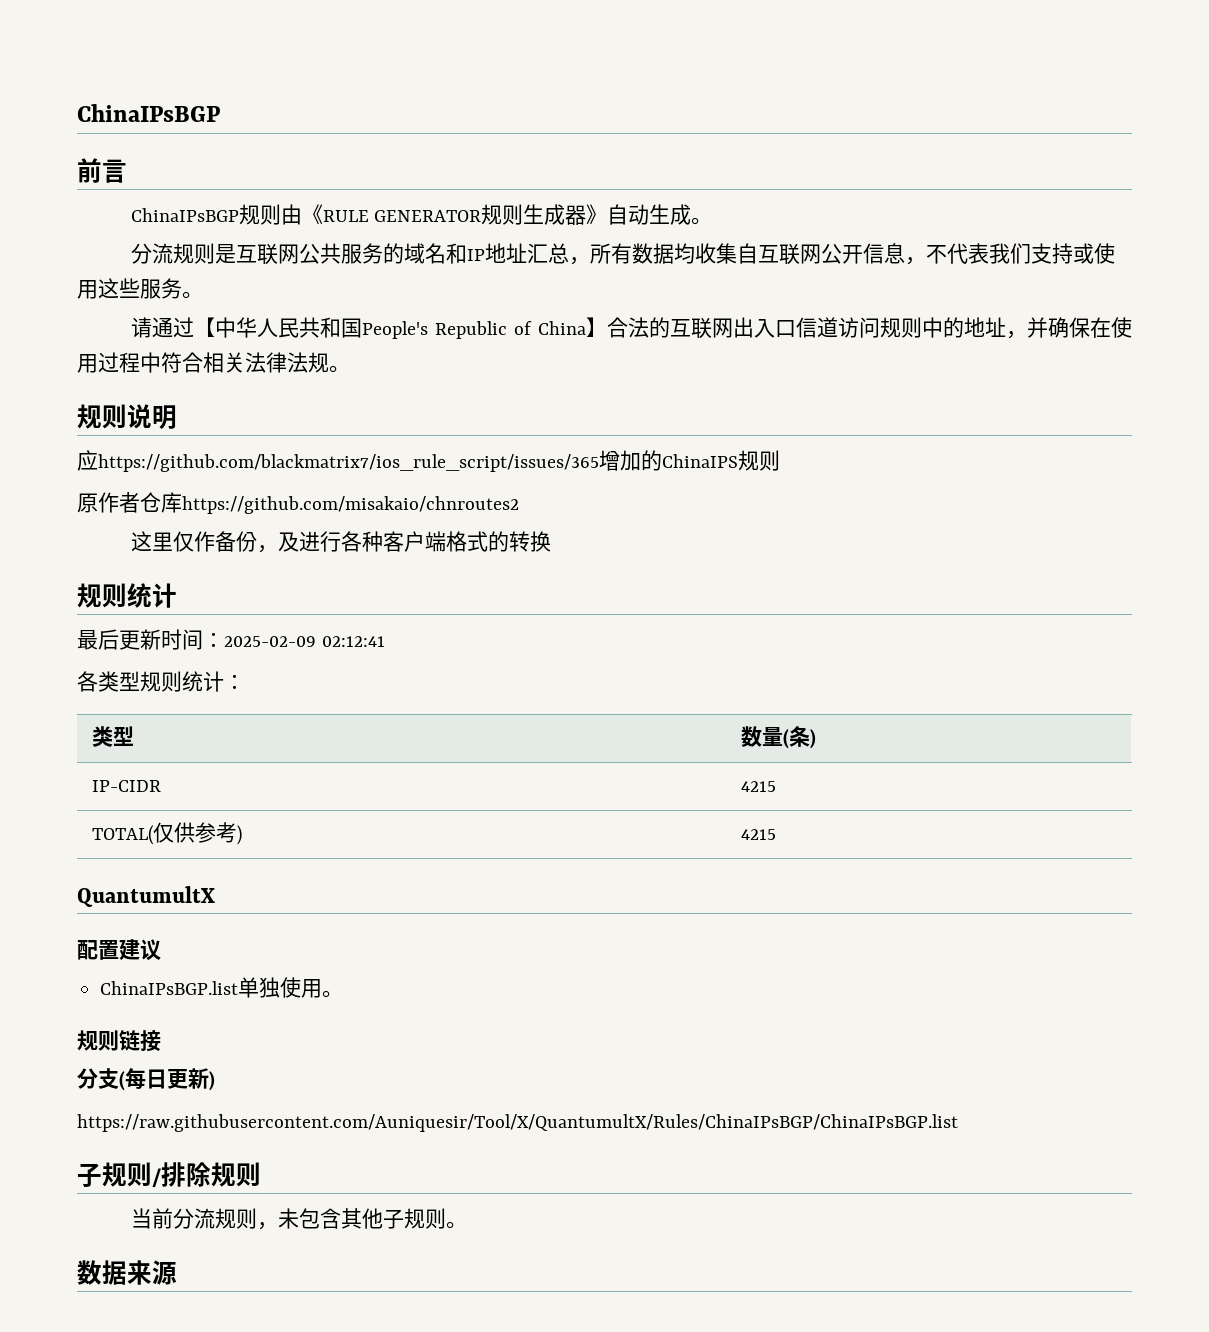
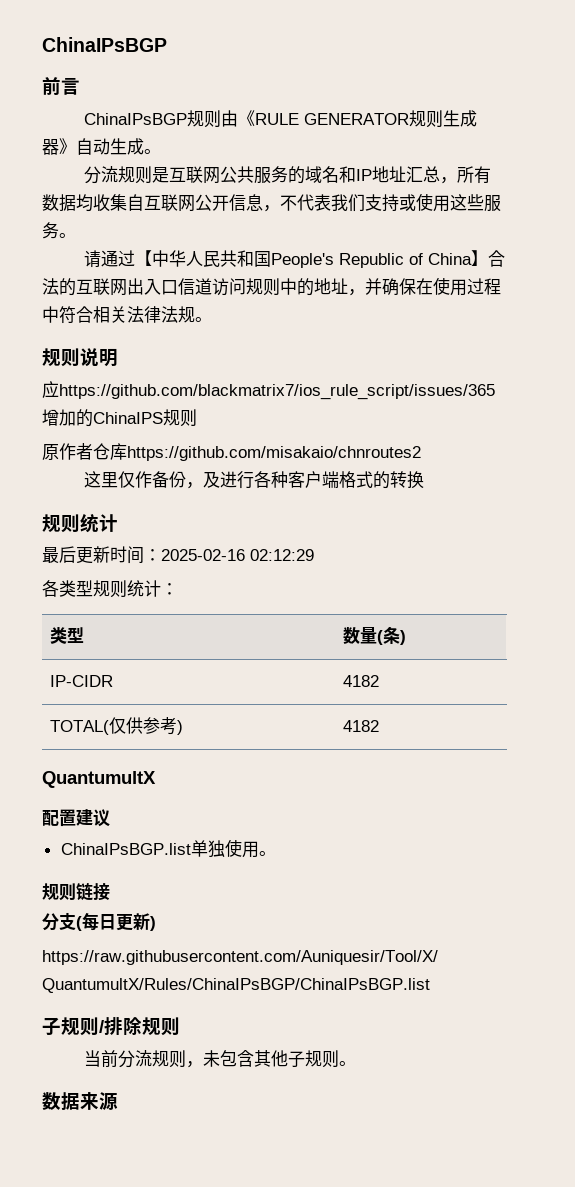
[224,636,385,647] 2025-02-09 02:12:41 -> [161,549,314,561] 2025-02-16 02:12:29
[741,781,777,792] 4215 -> [343,675,380,687] 4182
[741,829,777,840] 4215 -> [343,720,380,732] 4182

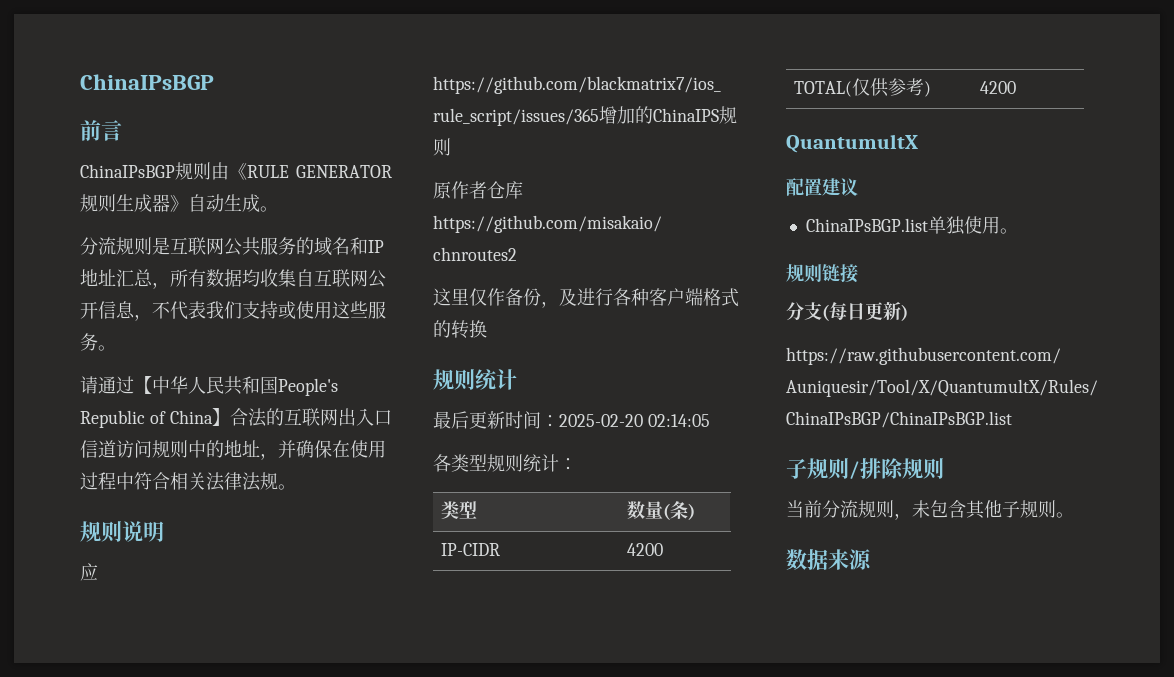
[161,549,314,561] 2025-02-16 02:12:29 -> [559,414,710,427] 2025-02-20 02:14:05
[343,675,380,687] 4182 -> [627,543,664,556] 4200
[343,720,380,732] 4182 -> [980,81,1017,94] 4200

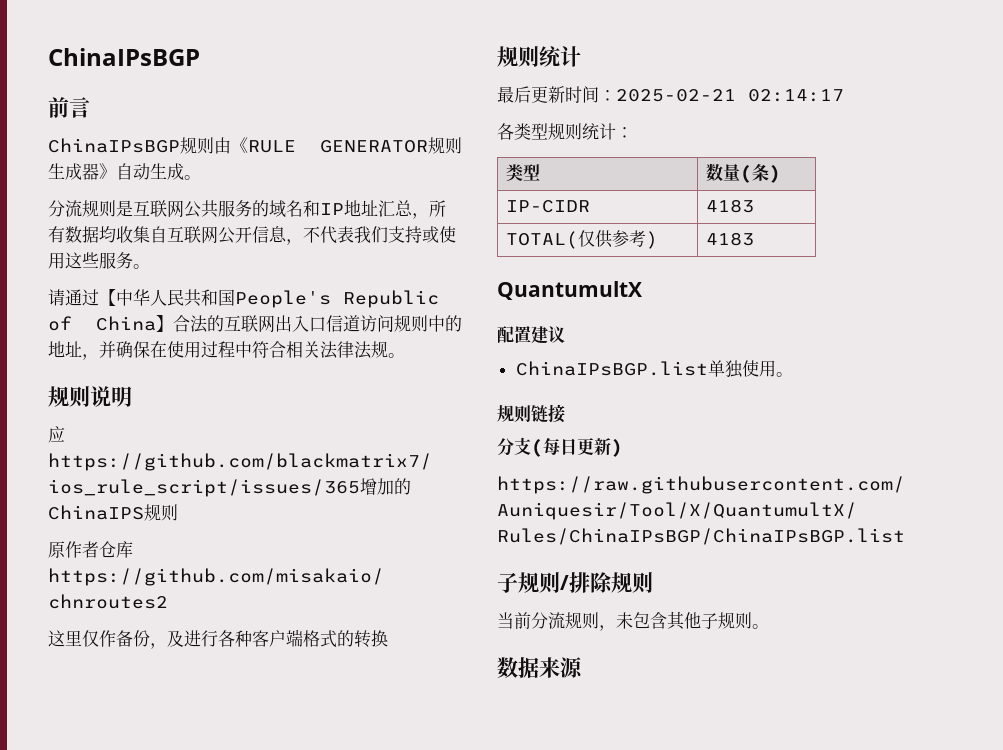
[559,414,710,427] 2025-02-20 02:14:05 -> [616,89,844,102] 2025-02-21 02:14:17
[627,543,664,556] 4200 -> [705,199,754,213] 4183
[980,81,1017,94] 4200 -> [705,232,754,246] 4183

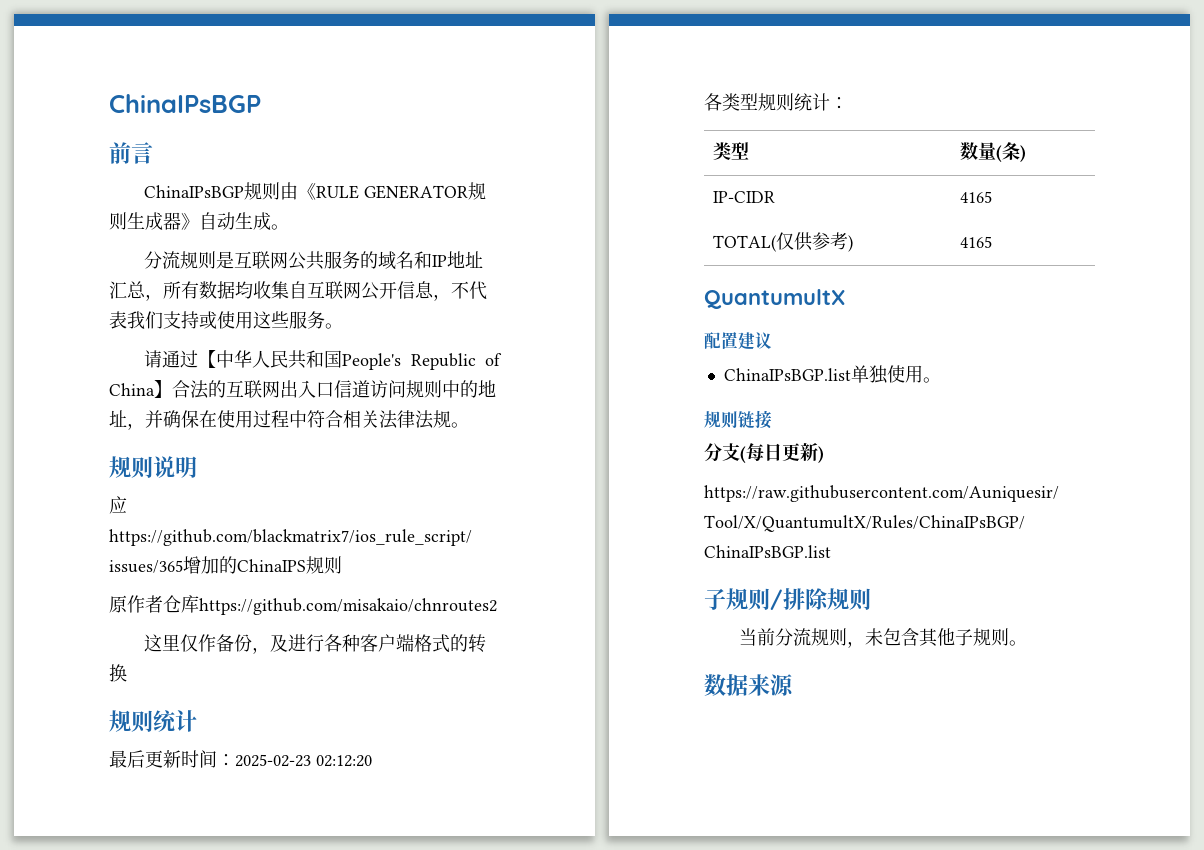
[616,89,844,102] 2025-02-21 02:14:17 -> [235,754,372,767] 2025-02-23 02:12:20
[705,199,754,213] 4183 -> [959,191,992,203] 4165
[705,232,754,246] 4183 -> [959,236,992,248] 4165

